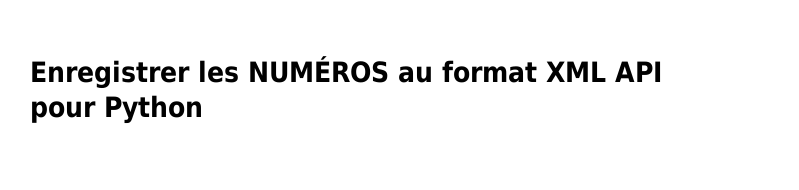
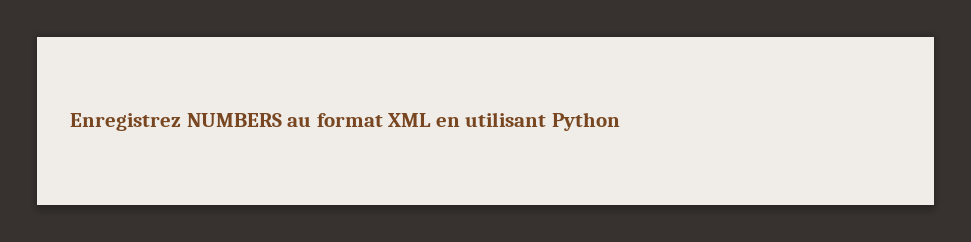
[30,56,389,89] Enregistrer les NUMÉROS -> [70,113,282,131] Enregistrez NUMBERS
[615,61,662,82] [30,101,96,123] API pour -> [435,112,547,127] en utilisant

